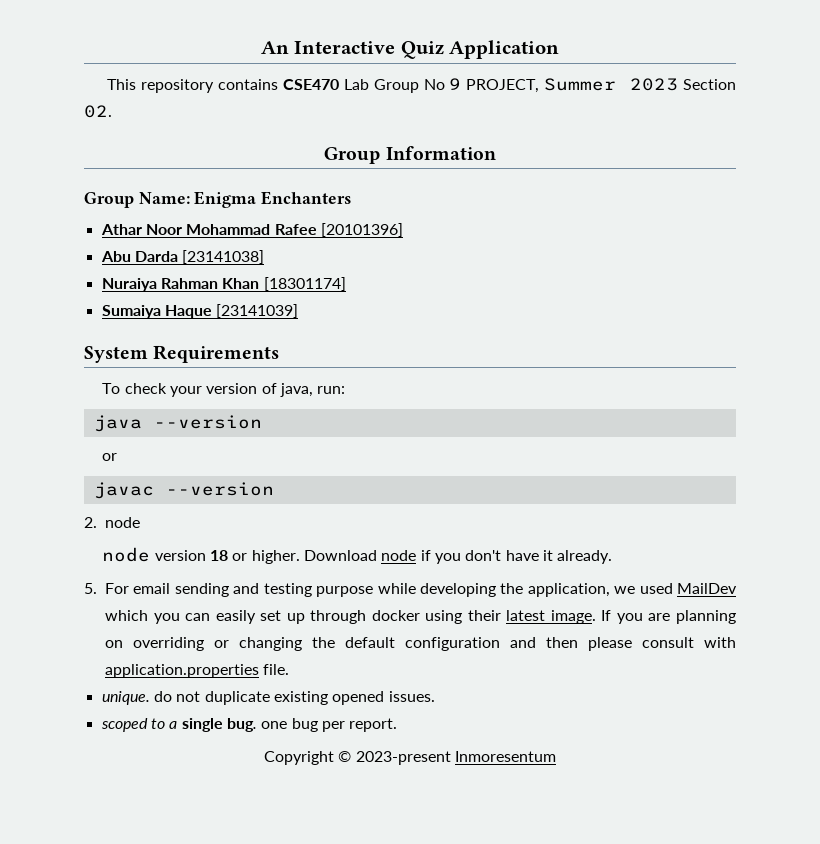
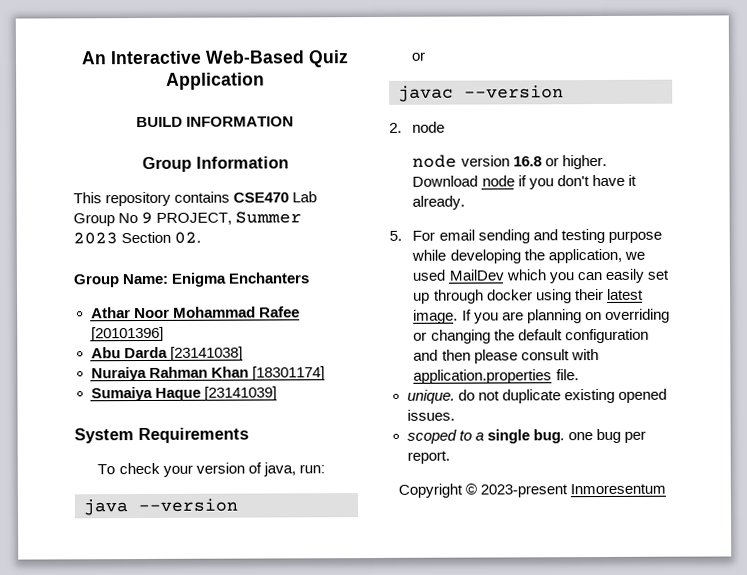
(396, 47) none -> [204,50,305,64] Web-Based
(560, 49) none -> [135,116,295,128] [141,156,289,173] // BUILD INFORMATION // Group Information
[324,146,496,164] // Group Information -> (202, 237) none
[210,550,229,561] 18 -> [512,156,542,167] 16.8

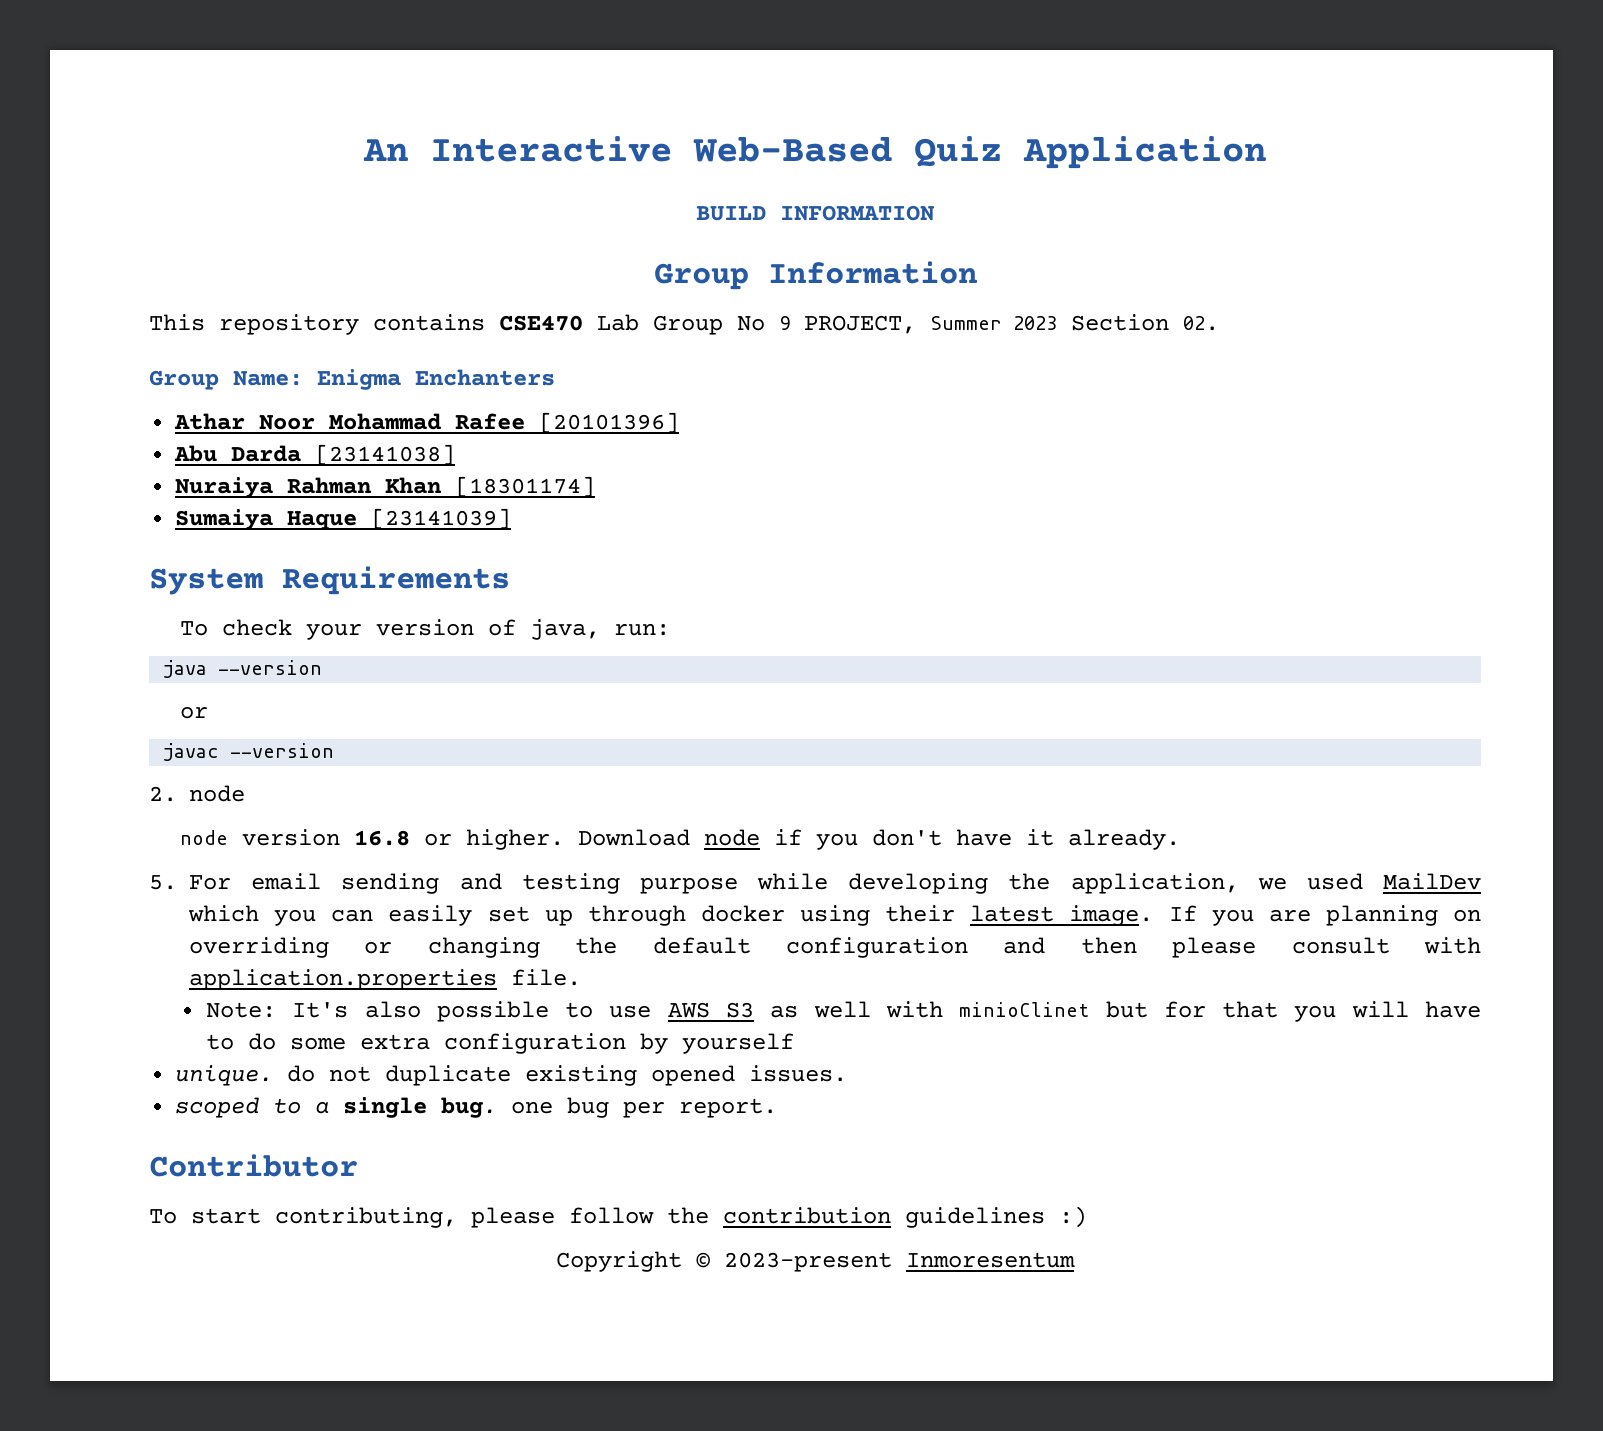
(579, 375) none -> [205,1001,1481,1022] [205,1033,794,1054] // Note: It's also possible to use AWS S3 as well with minioClinet but for that you will have to do some extra configuration by yourself
(450, 457) none -> [149,1154,358,1177] [149,1206,1087,1228] // Contributor // To start contributing, please follow the contribution guidelines :)

